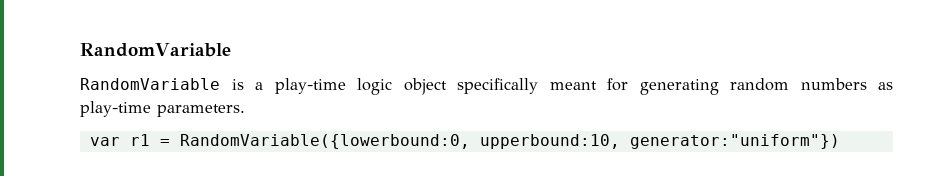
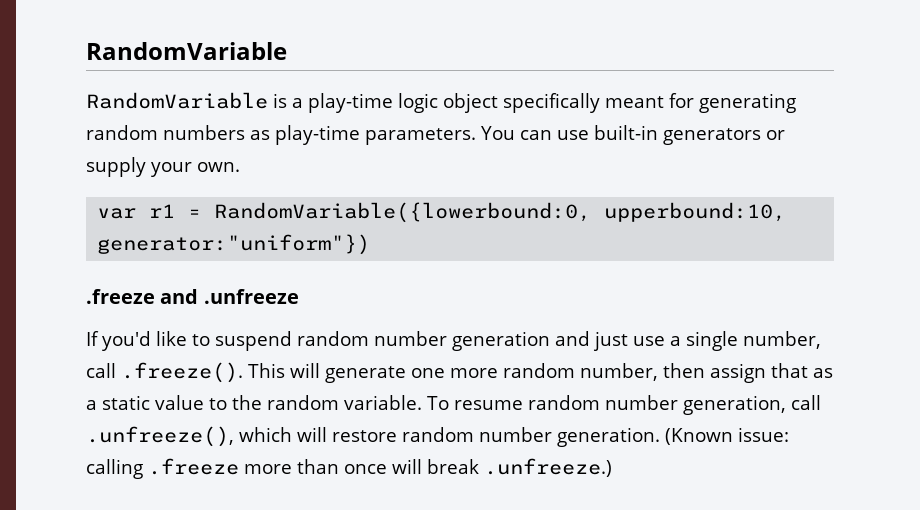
(245, 110) none -> [481,125,785,145] [86,157,240,177] You can use built-in generators or supply your own.
(840, 141) none -> [86,289,299,304] [86,331,821,351] [86,362,833,383] [86,395,821,415] [86,426,789,447] [86,458,612,479] // .freeze and .unfreeze // If you'd like to suspend random number generation and just use a single number, call .freeze(). This will generate one more random number, then assign that as a static value to the random variable. To resume random number generation, call .unfreeze(), which will restore random number generation. (Known issue: calling .freeze more than once will break .unfreeze.)

